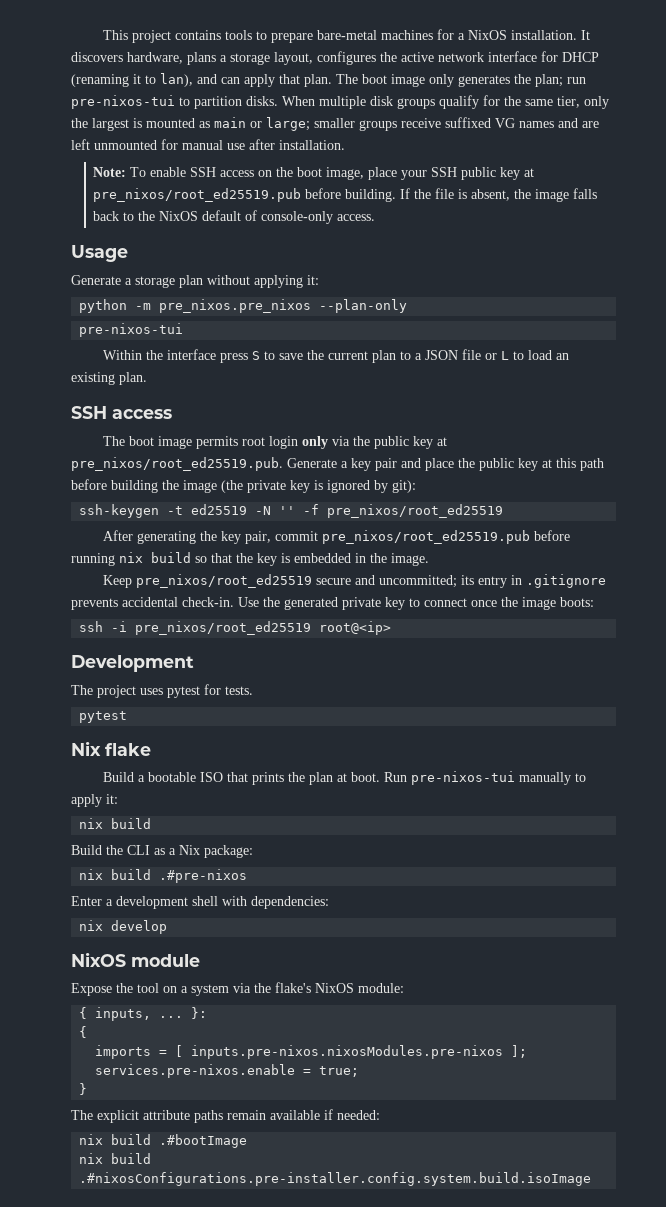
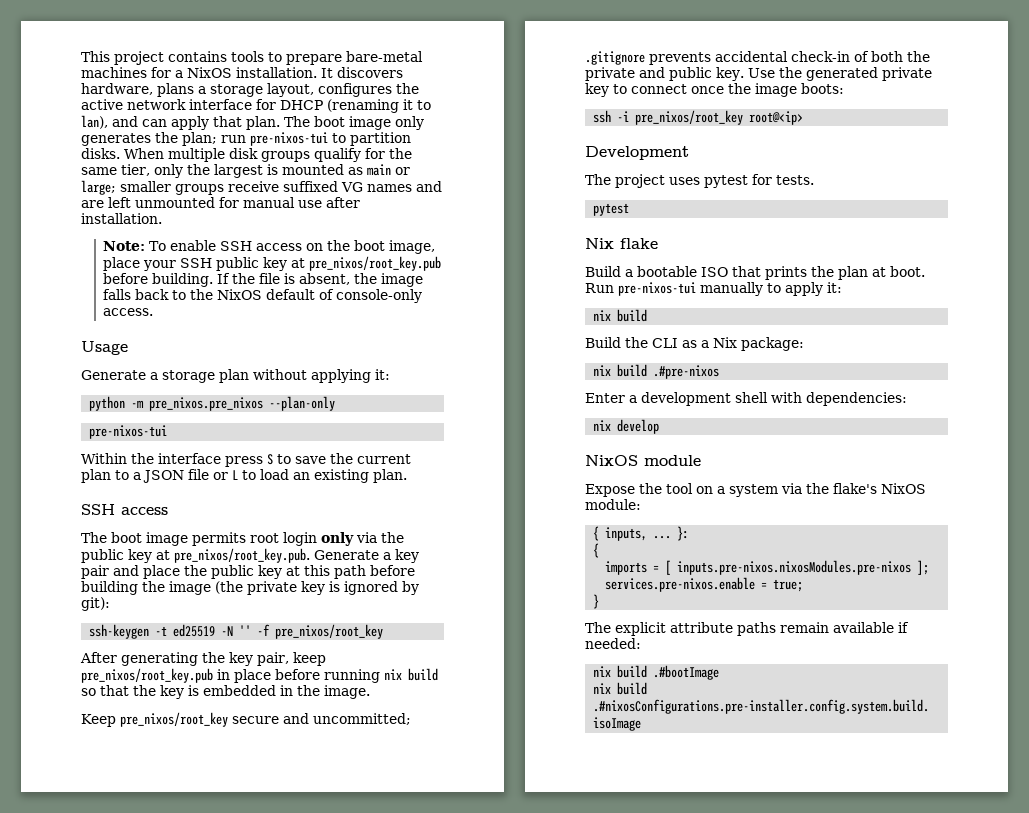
[93,188,302,202] pre_nixos/root_ed25519.pub -> [309,256,442,271] pre_nixos/root_key.pub
[71,457,283,471] pre_nixos/root_ed25519.pub. -> [174,548,310,563] pre_nixos/root_key.pub.
[327,504,504,518] pre_nixos/root_ed25519 -> [275,624,384,639] pre_nixos/root_key
[275,530,531,544] commit pre_nixos/root_ed25519.pub -> [292,652,326,666] [81,668,271,683] keep pre_nixos/root_key.pub in place
[136,574,313,588] pre_nixos/root_ed25519 -> [120,712,228,727] pre_nixos/root_key
[461,574,607,588] [71,597,234,610] its entry in .gitignore prevents accidental check-in. -> [585,51,930,65] [585,67,744,81] .gitignore prevents accidental check-in of both the private and public key.
[135,621,312,635] pre_nixos/root_ed25519 -> [635,110,744,125] pre_nixos/root_key

